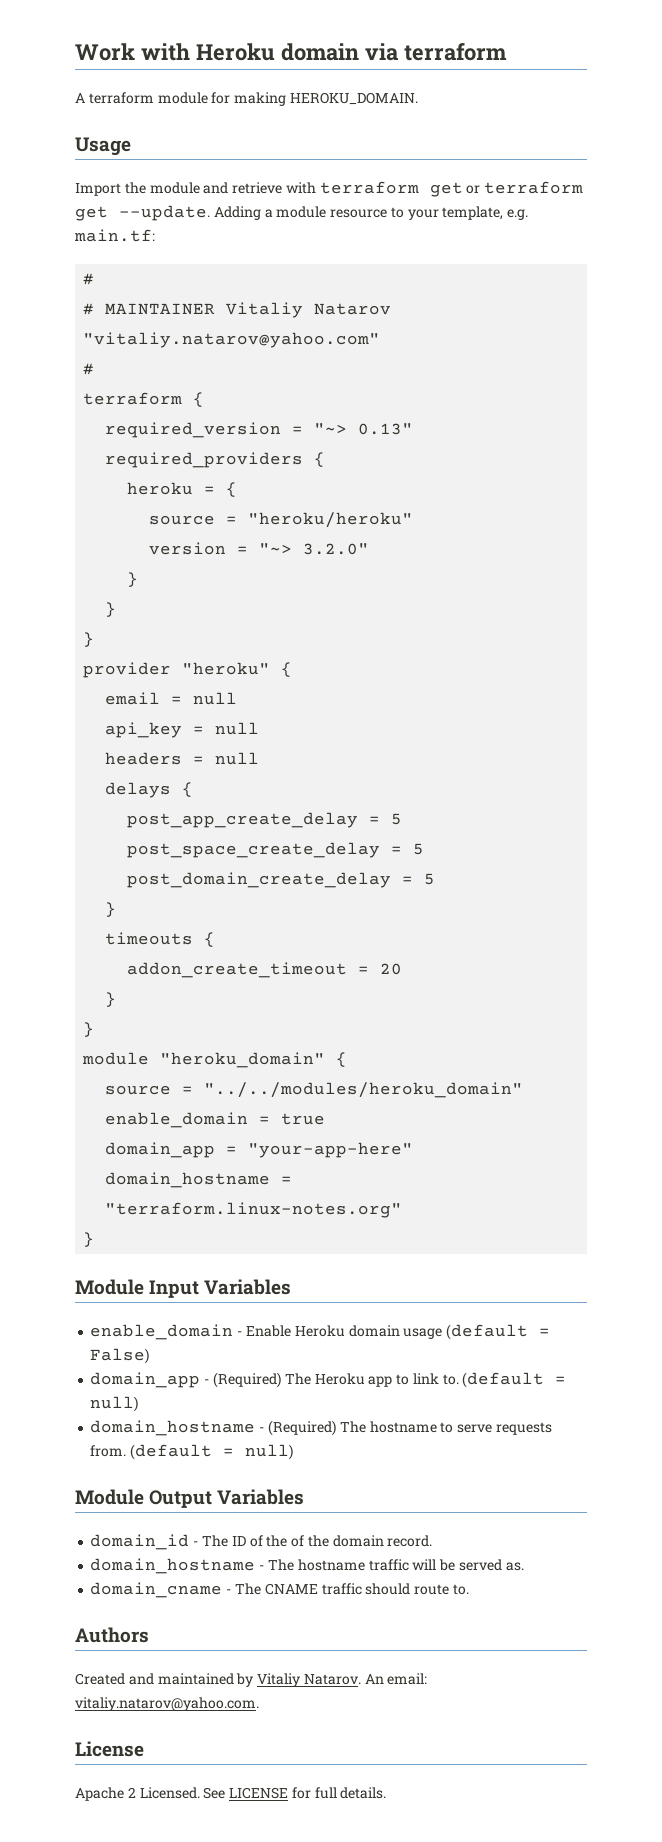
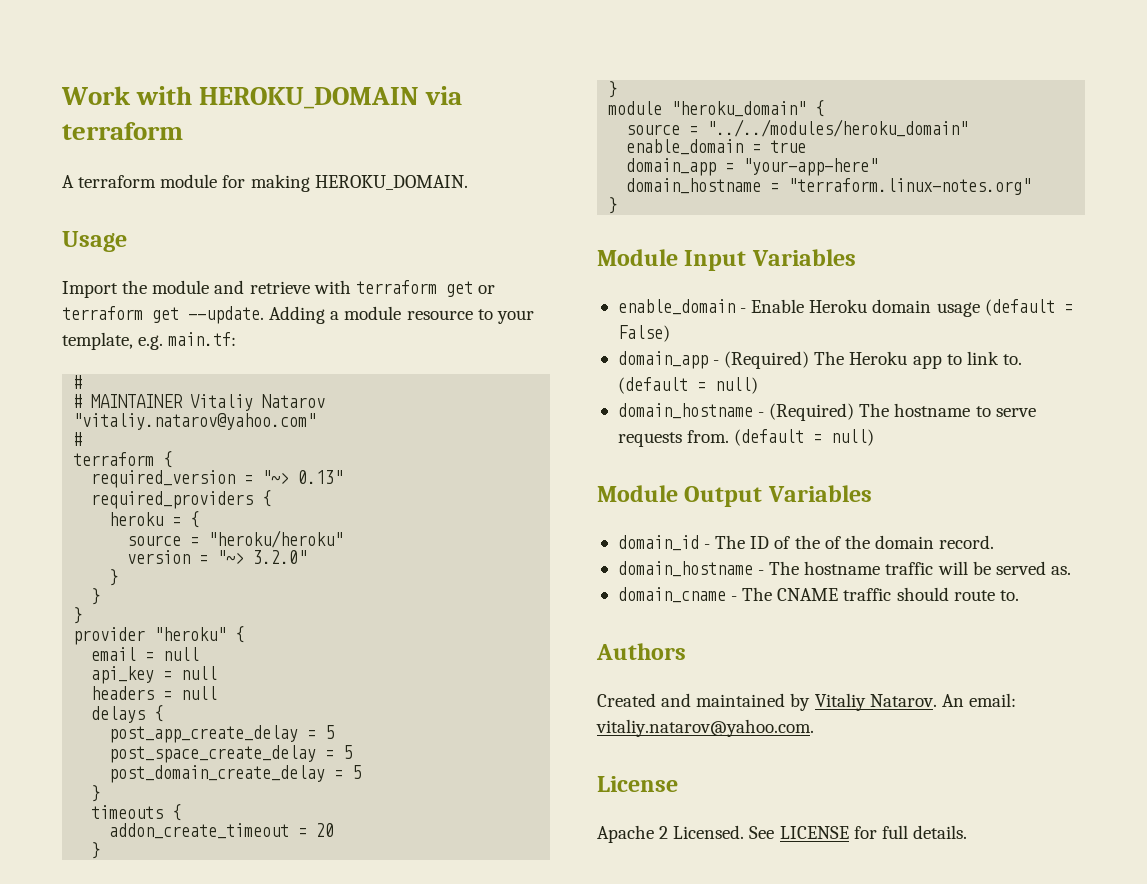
[195,43,359,61] Heroku domain -> [199,87,420,109] HEROKU_DOMAIN

